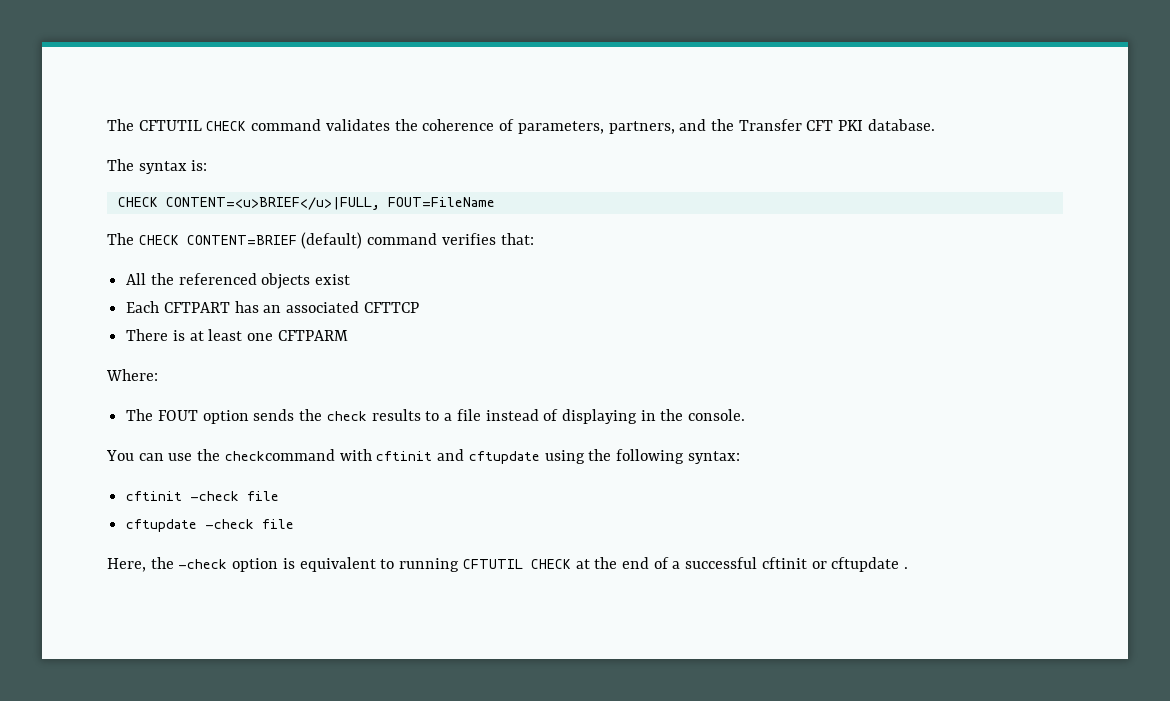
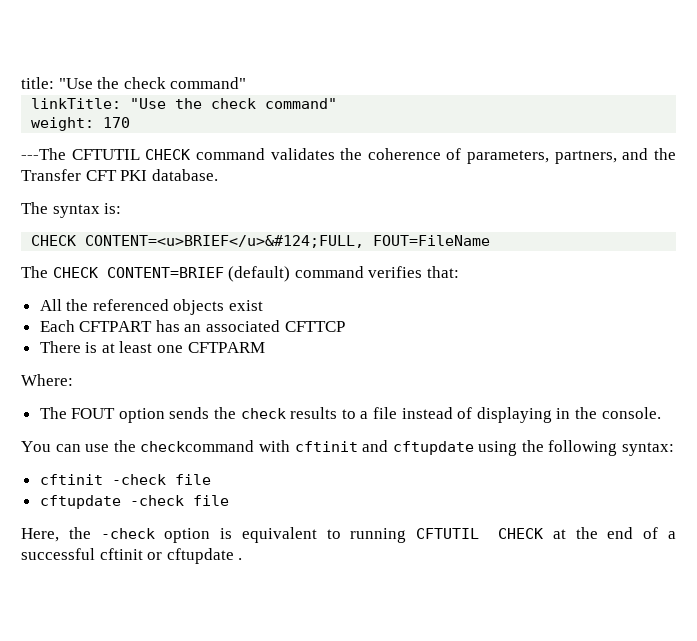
[107,119,134,131] The -> [21,77,247,89] [31,98,338,109] [31,117,131,131] [21,148,66,160] title: "Use the check command" // linkTitle: "Use the check command" // weight: 170 // ---The
[165,197,380,210] CONTENT=<u>BRIEF</u>|FULL, -> [85,235,365,248] CONTENT=<u>BRIEF</u>&#124;FULL,

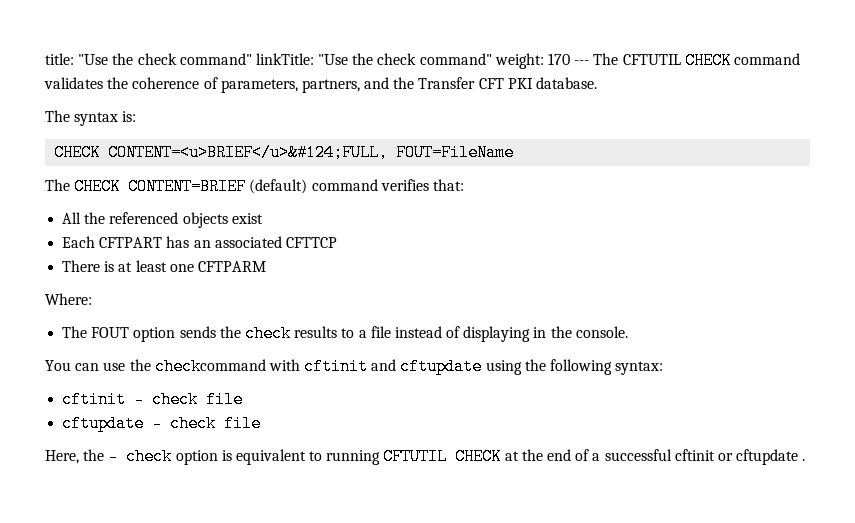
(247, 83) // -> (252, 59) none
(338, 103) // -> (492, 59) none
[21,148,66,160] // ---The -> [574,53,619,65] --- The
[111,474,166,485] -check -> [134,391,199,408] - check
[129,495,184,506] -check -> [152,415,217,432] - check
[100,528,155,539] -check -> [108,448,173,465] - check

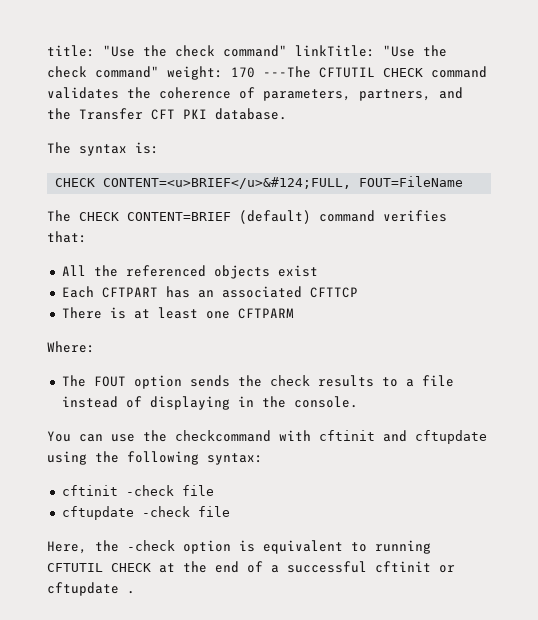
[574,53,619,65] --- The -> [263,66,311,78] ---The
[134,391,199,408] - check -> [125,485,174,496] -check
[152,415,217,432] - check -> [141,506,190,517] -check
[108,448,173,465] - check -> [127,540,175,551] -check

